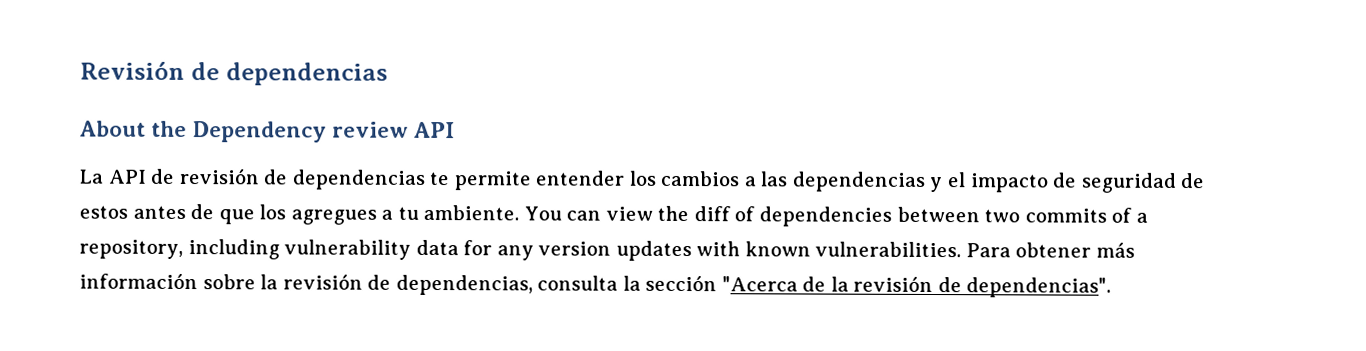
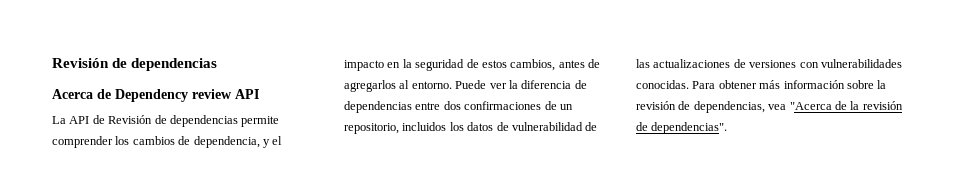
[79,120,188,138] About the -> [52,89,111,99] Acerca de
[178,167,926,192] revisión de dependencias te permite entender los cambios a las dependencias -> [108,115,280,127] [52,136,260,148] Revisión de dependencias permite comprender los cambios de dependencia,
[1052,172,1078,188] de -> [387,59,412,68] en la
(128, 212) none -> [510,59,556,71] cambios,
[218,204,1148,227] [79,239,962,262] que los agregues a tu ambiente. You can view the diff of dependencies between two commits of a repository, including vulnerability data for any version updates with known vulnerabilities. -> [344,80,587,92] [344,101,573,113] [344,122,598,134] [636,59,902,68] [636,80,689,89] agregarlos al entorno. Puede ver la diferencia de dependencias entre dos confirmaciones de un repositorio, incluidos los datos de vulnerabilidad de las actualizaciones de versiones con vulnerabilidades conocidas.
[537,274,718,292] consulta la sección -> [768,104,787,110] vea

